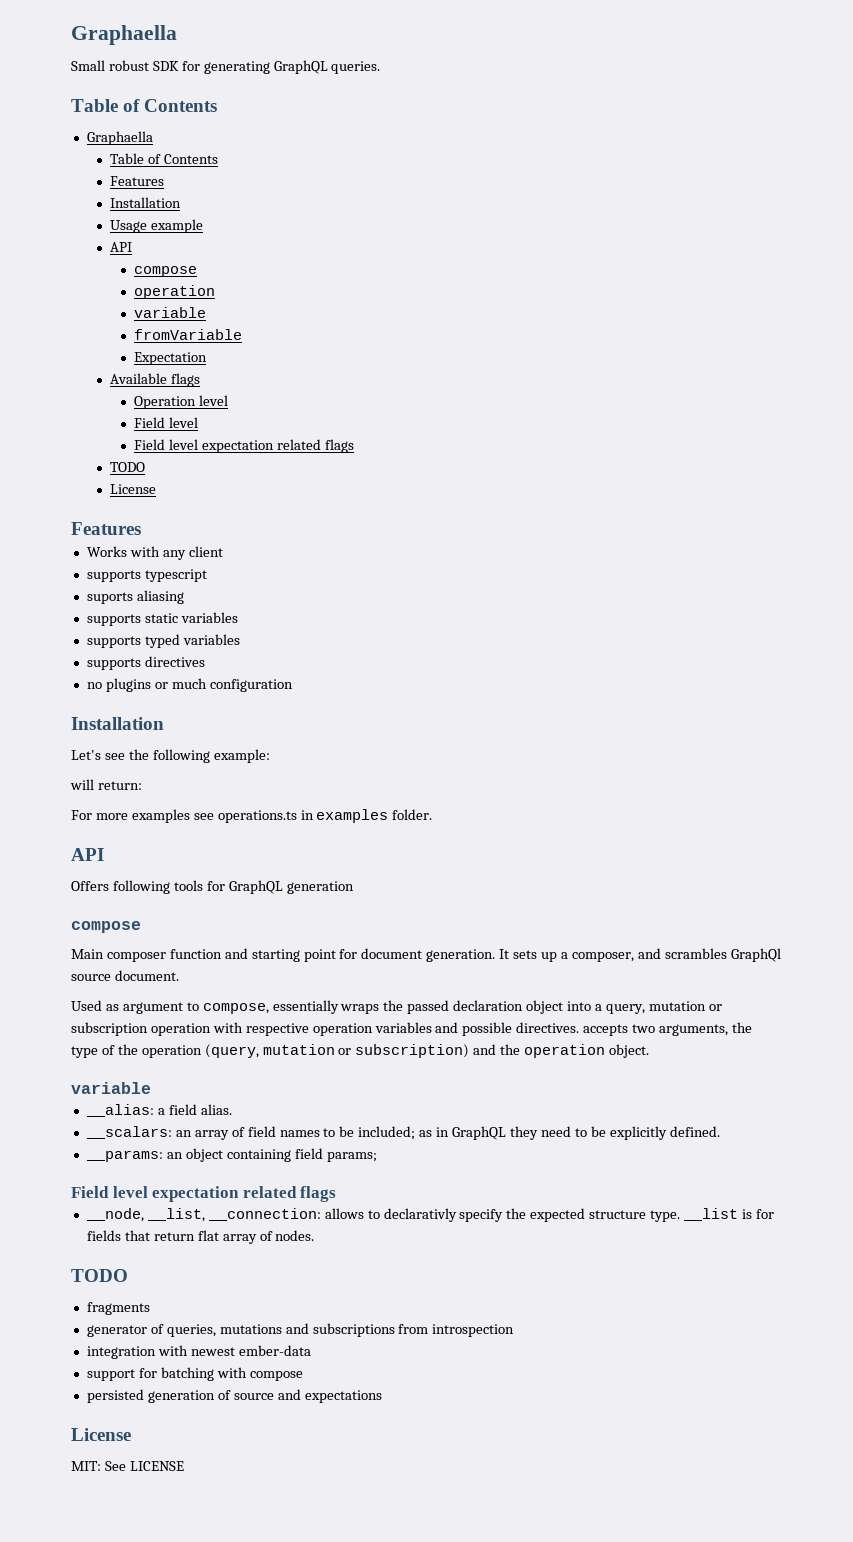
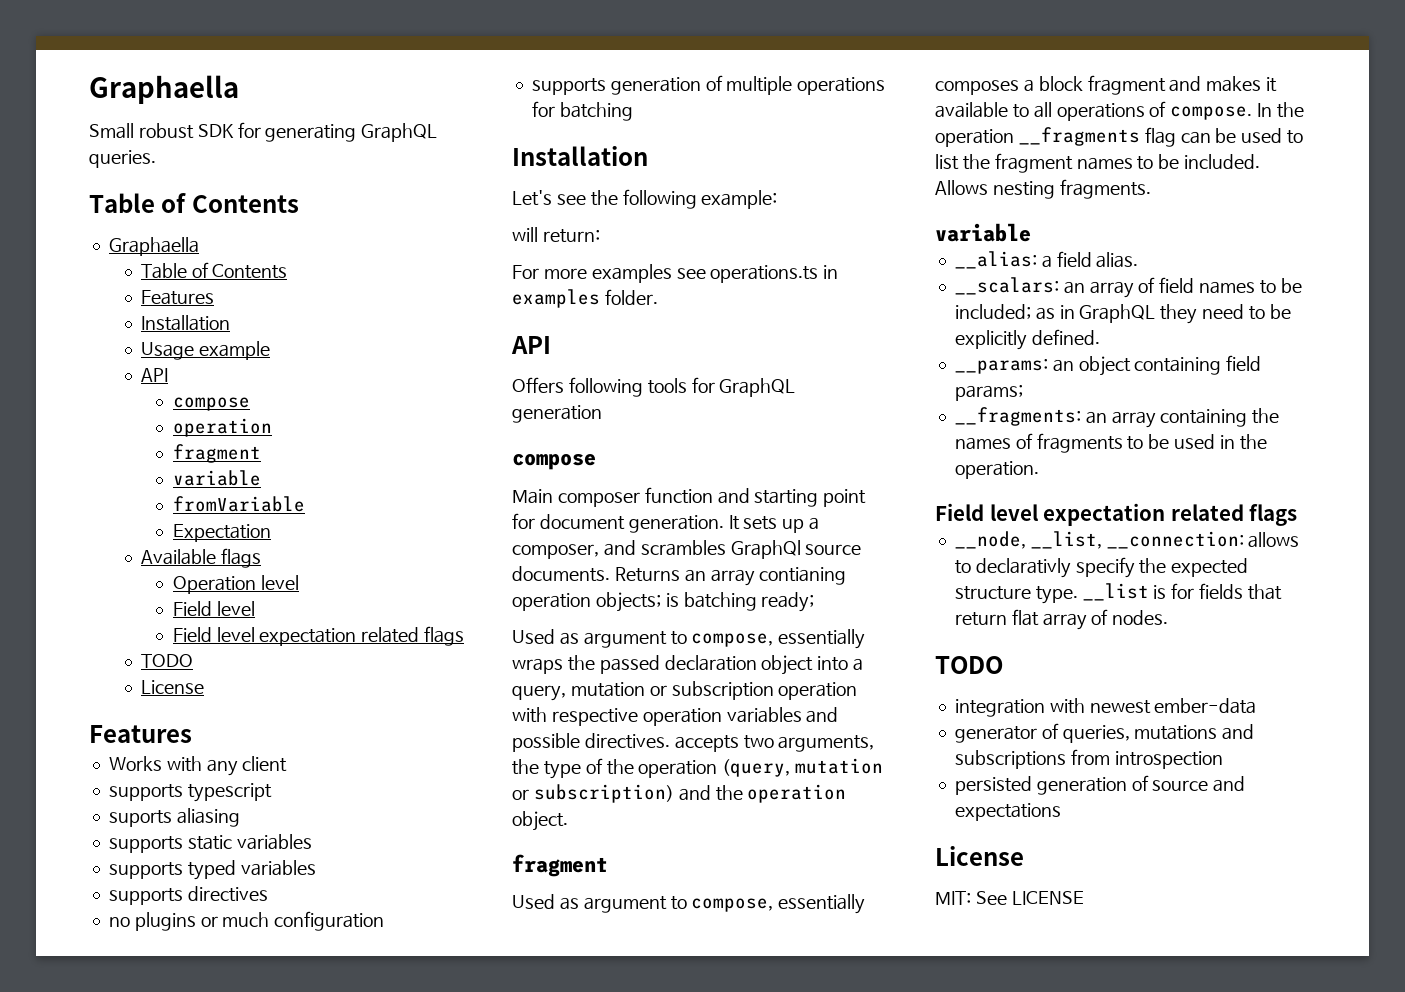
(215, 292) none -> [172,444,261,463] // fragment
(293, 685) none -> [531,75,886,95] [531,101,633,121] // supports generation of multiple operations for batching
[114,970,179,981] document. -> [512,566,847,586] [512,592,815,612] documents. Returns an array contianing operation objects; is batching ready;
(650, 1051) none -> [512,854,608,877] [512,894,866,914] [935,75,1278,95] [935,101,1305,121] [935,127,1304,147] [935,153,1261,173] [935,179,1151,199] // fragment // Used as argument to compose, essentially composes a block fragment and makes it available to all operations of compose. In the operation __fragments flag can be used to list the fragment names to be included. Allows nesting fragments.
(377, 1157) none -> [954,407,1280,428] [954,433,1267,453] [954,461,1039,479] // __fragments: an array containing the names of fragments to be used in the operation.
[86,1302,150,1315] fragments -> [954,698,1257,717] integration with newest ember-data
[86,1345,311,1359] [86,1367,303,1381] // integration with newest ember-data // support for batching with compose -> (1223, 760) none

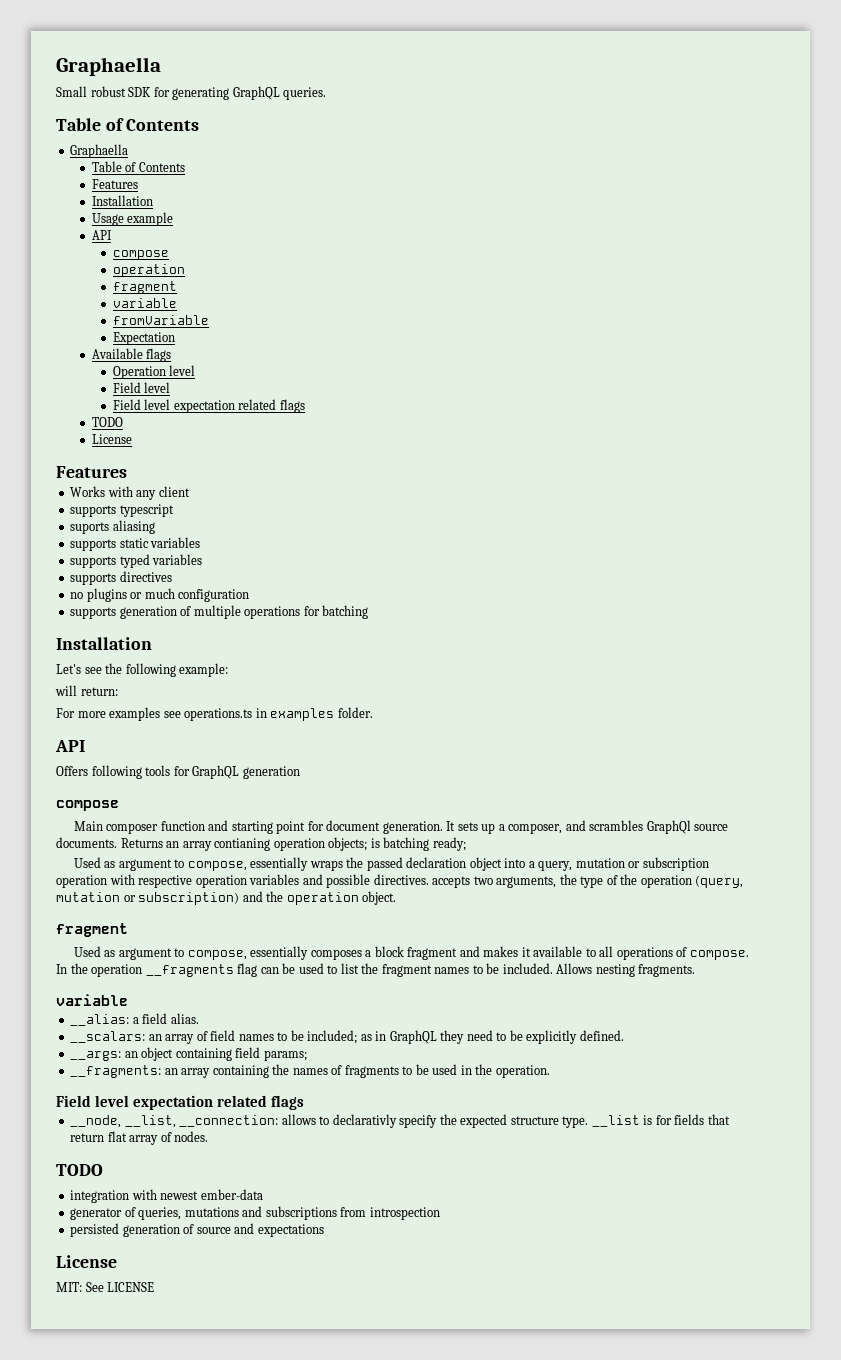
[954,358,1048,374] __params: -> [70,1051,122,1061] __args:

